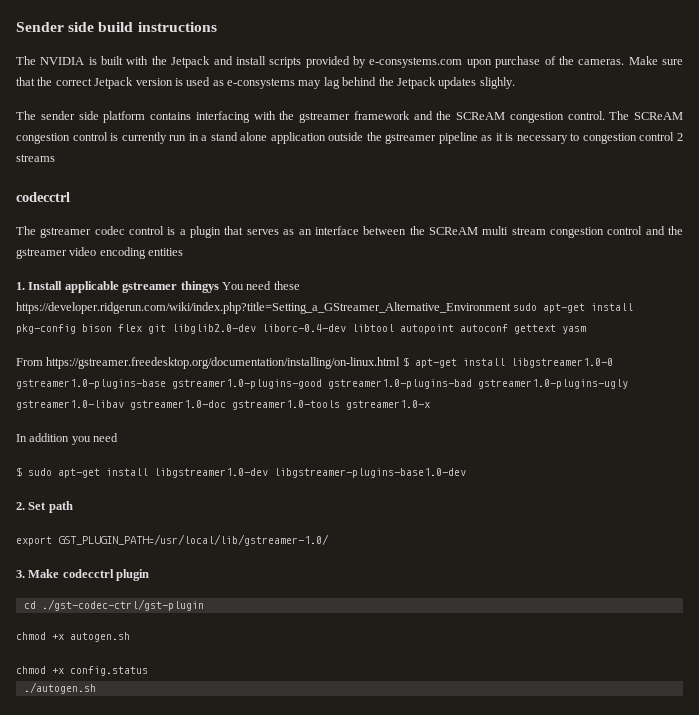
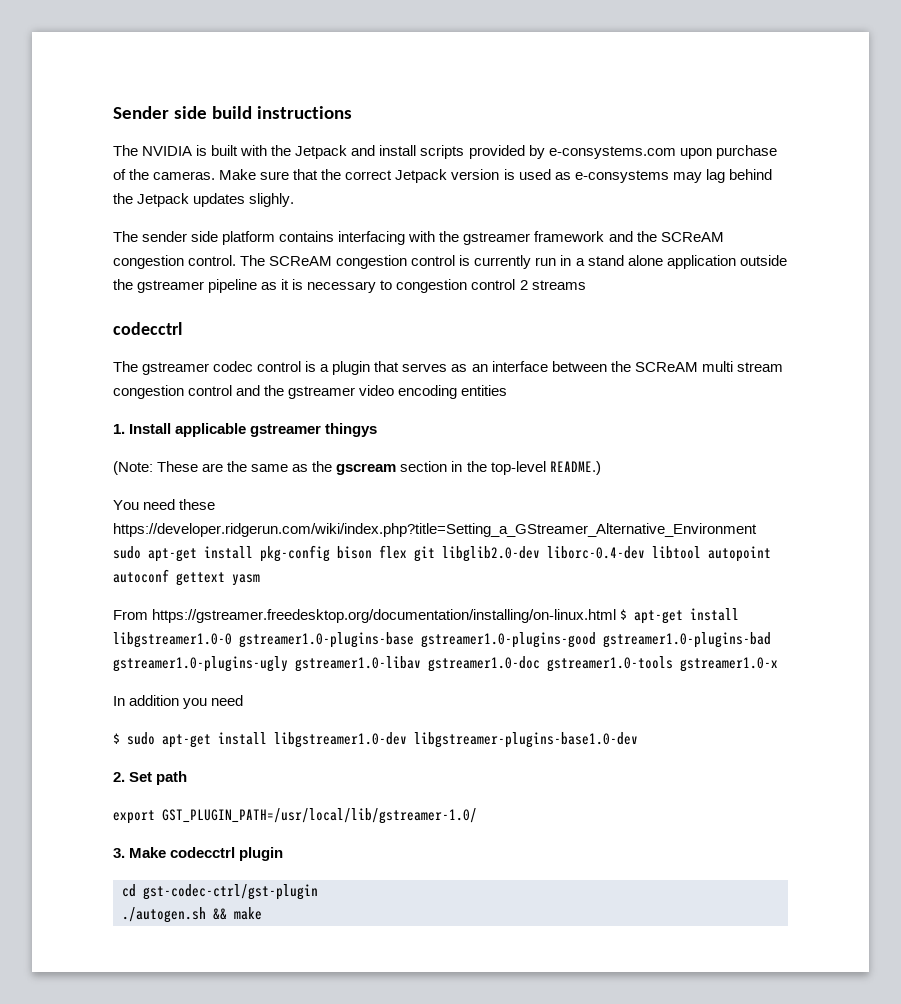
(219, 287) none -> [113,461,601,475] // (Note: These are the same as the gscream section in the top-level README.) //
[41,599,204,611] [16,632,130,642] [16,666,148,676] ./gst-codec-ctrl/gst-plugin // chmod +x autogen.sh // chmod +x config.status -> [143,884,318,900] gst-codec-ctrl/gst-plugin
(96, 688) none -> [213,907,262,920] && make

